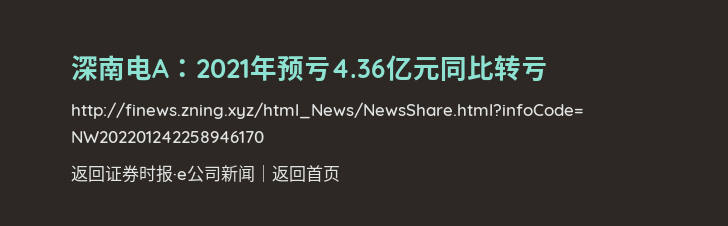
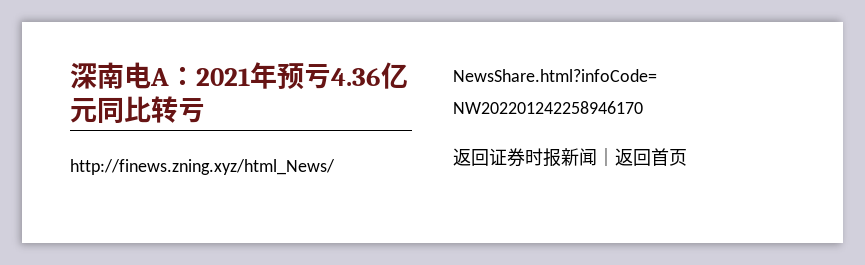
[173,165,221,182] ·e公司 -> (561, 157) none

